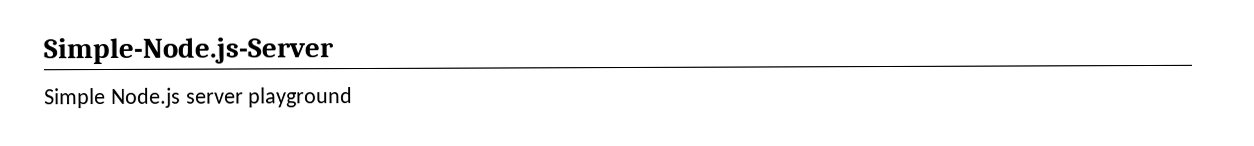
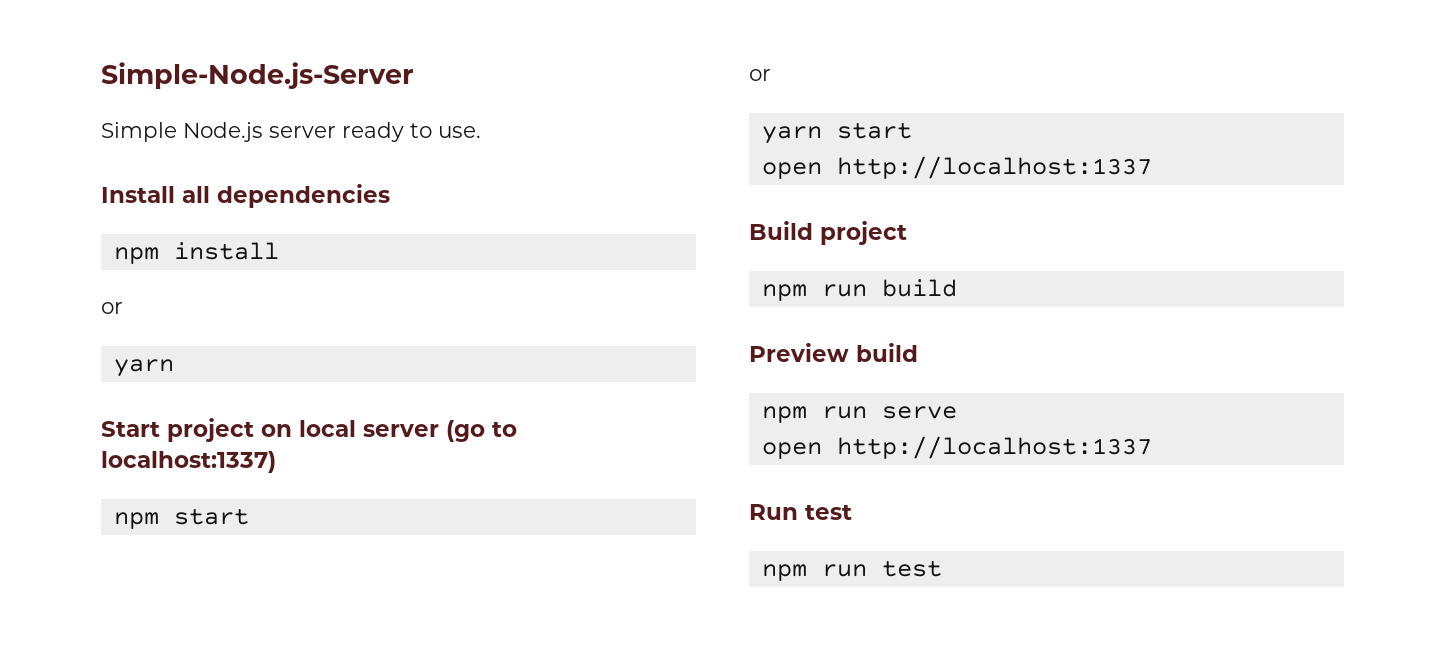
[248,87,354,108] playground -> [342,122,481,142] [101,184,390,208] [113,242,279,264] [101,302,123,314] [113,359,174,377] [101,418,517,442] [101,451,276,473] [113,508,249,529] [749,69,771,81] [761,122,912,144] [761,156,1152,179] [749,221,907,245] [761,279,957,301] [749,343,918,362] [761,406,957,423] [761,436,1152,459] [749,504,852,520] [761,560,942,581] ready to use. // Install all dependencies // npm install // or // yarn // Start project on local server (go to localhost:1337) // npm start // or // yarn start // open http://localhost:1337 // Build project // npm run build // Preview build // npm run serve // open http://localhost:1337 // Run test // npm run test

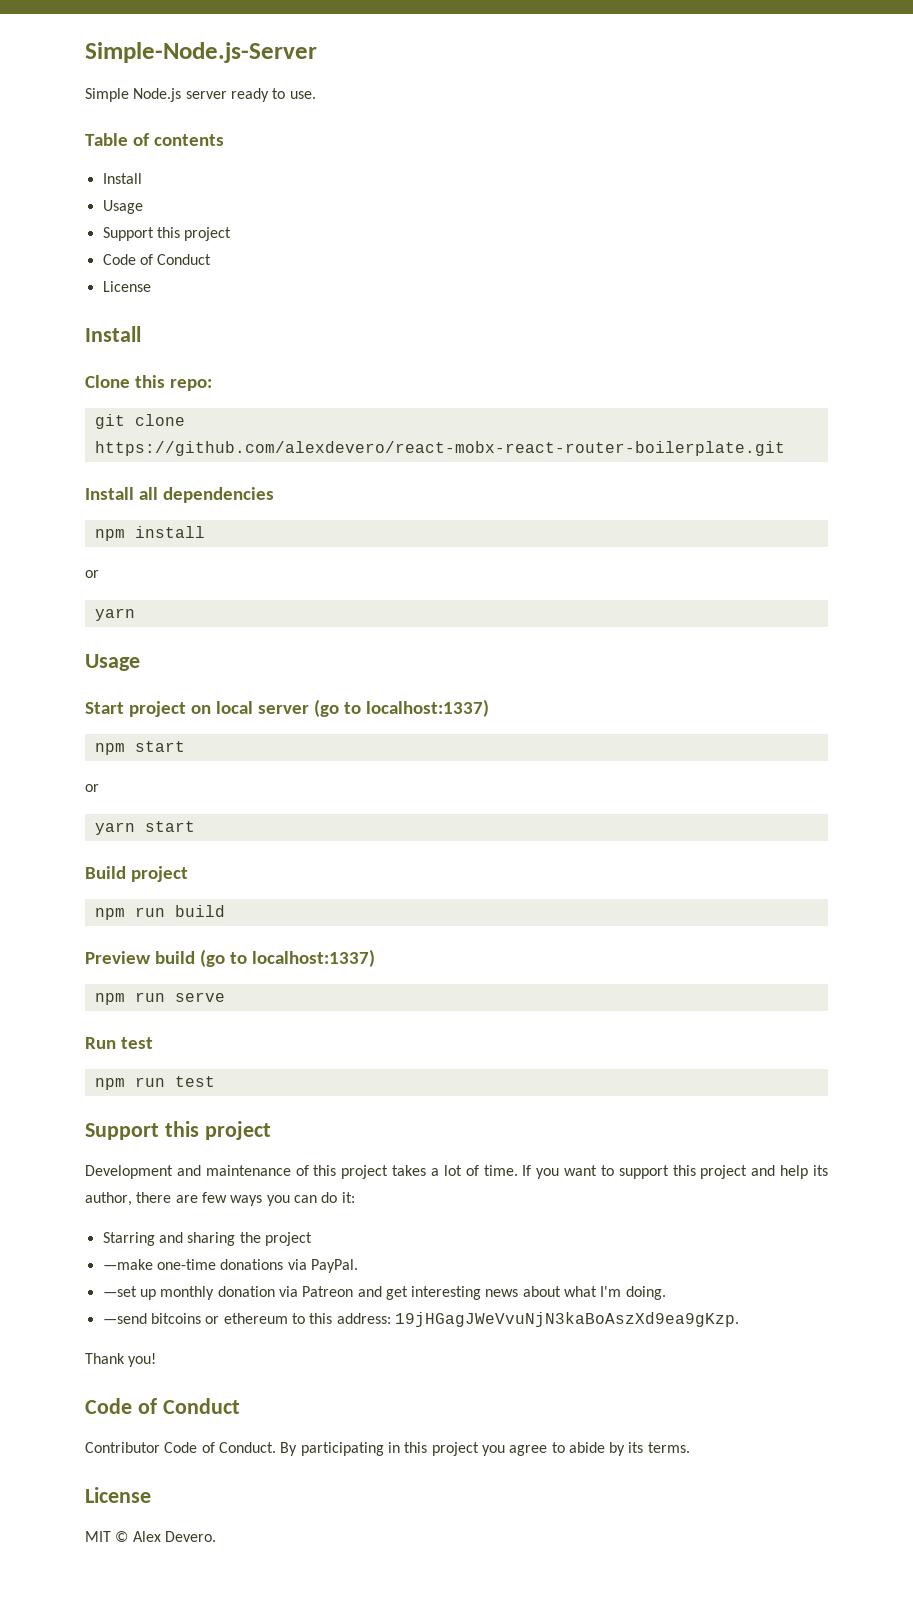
(481, 132) none -> [85,133,224,146] [102,173,142,184] [102,200,143,214] [102,227,232,241] [102,254,212,265] [102,281,151,292] [85,326,141,342] [85,375,212,391] [94,414,185,429] [94,441,785,456] // Table of contents // Install // Usage // Support this project // Code of Conduct // License // Install // Clone this repo: // git clone https://github.com/alexdevero/react-mobx-react-router-boilerplate.git
(174, 368) none -> [85,654,140,671] // Usage
[761,156,1152,179] // open http://localhost:1337 -> (195, 826) none
(918, 352) none -> [199,949,375,967] (go to localhost:1337)
[761,436,1152,459] // open http://localhost:1337 -> (225, 997) none
(942, 568) none -> [85,1121,271,1140] [85,1165,829,1179] [85,1192,355,1206] [102,1232,312,1246] [102,1259,358,1273] [102,1286,666,1300] [102,1312,739,1327] [85,1353,157,1367] [85,1398,240,1414] [85,1442,690,1456] [85,1487,151,1503] [85,1531,216,1542] // Support this project // Development and maintenance of this project takes a lot of time. If you want to support this project and help its author, there are few ways you can do it: // Starring and sharing the project // —make one-time donations via PayPal. // —set up monthly donation via Patreon and get interesting news about what I'm doing. // —send bitcoins or ethereum to this address: 19jHGagJWeVvuNjN3kaBoAszXd9ea9gKzp. // Thank you! // Code of Conduct // Contributor Code of Conduct. By participating in this project you agree to abide by its terms. // License // MIT © Alex Devero.

